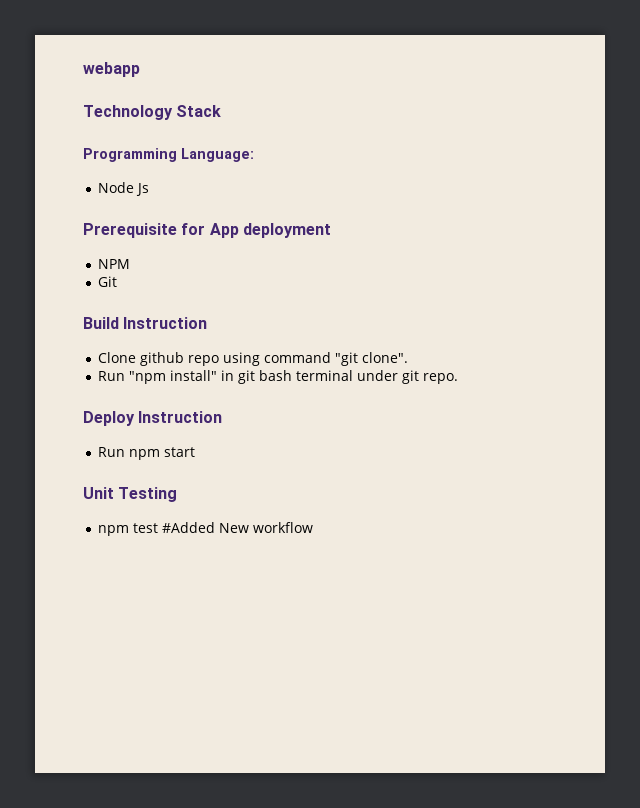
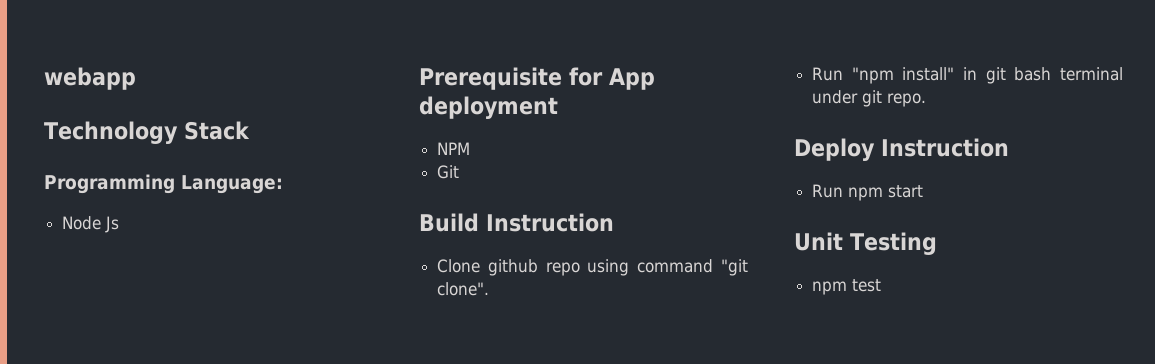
[162,522,314,533] #Added New workflow -> (882, 285) none

